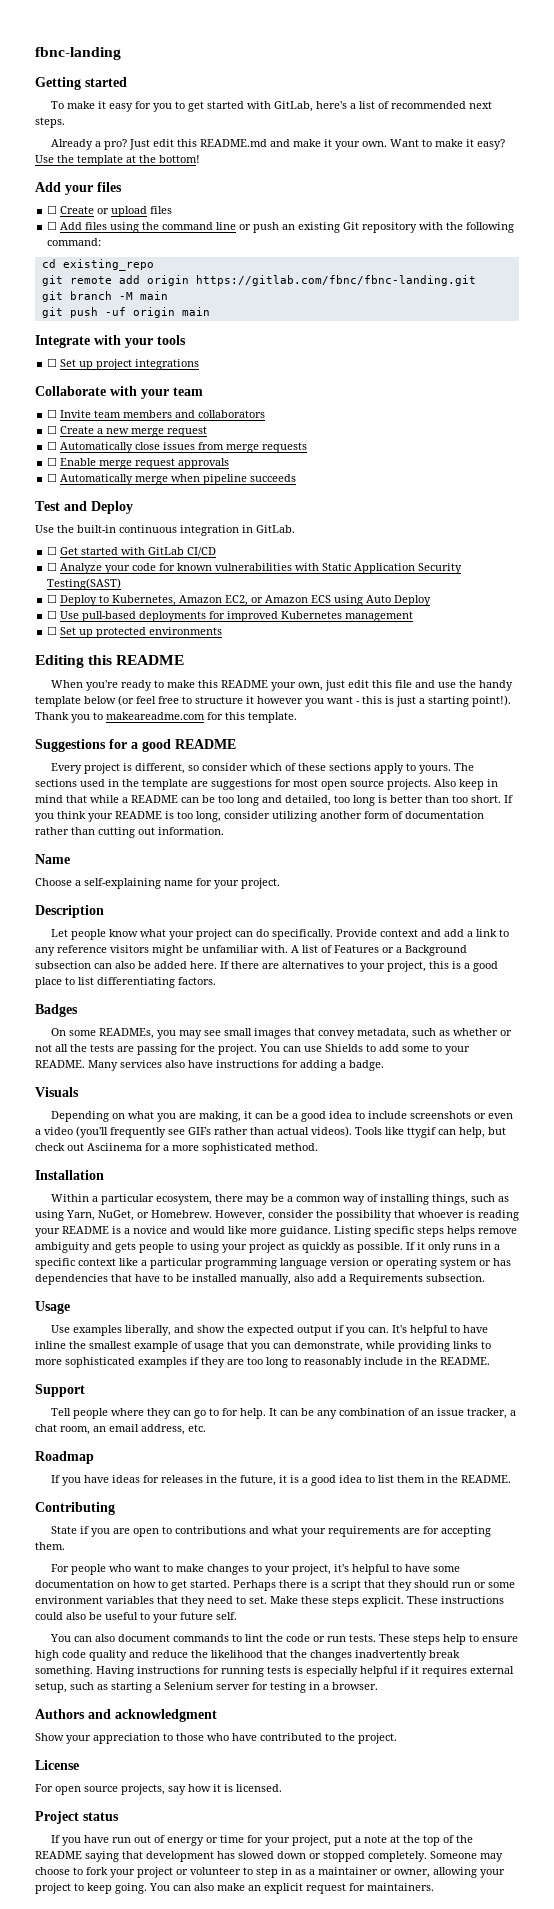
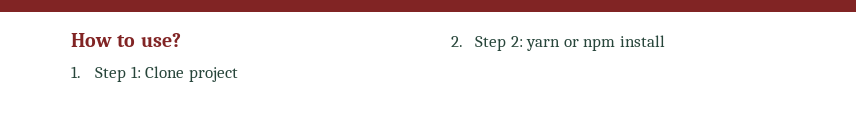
[35,47,121,60] [35,77,127,90] [51,101,493,112] [35,117,65,128] [51,139,506,150] [35,155,200,166] [35,182,122,195] [47,205,173,217] [47,221,515,233] [47,238,102,246] [41,259,154,271] [41,275,476,286] [41,291,168,302] [41,307,210,318] [35,335,186,348] [47,358,200,370] [35,386,203,399] [47,409,266,418] [47,425,208,437] [47,441,308,453] [47,457,230,469] [47,473,297,485] [35,501,133,514] [35,525,295,536] [47,546,217,557] [47,562,463,574] [47,578,122,590] [47,594,432,606] [47,610,414,622] [47,626,223,638] [35,655,185,668] [51,680,514,691] [35,695,511,707] [35,712,297,723] [35,739,236,752] [51,763,475,774] [35,779,498,790] [35,795,513,806] [35,811,484,822] [35,827,224,838] [35,854,70,864] [35,878,280,889] [35,905,104,918] [51,929,510,940] [35,945,467,956] [35,961,498,972] [35,977,216,988] [35,1004,78,1017] [51,1028,513,1039] [35,1044,470,1055] [35,1060,384,1071] [35,1087,79,1097] [51,1111,514,1122] [35,1126,506,1138] [35,1143,318,1154] [35,1170,104,1180] [51,1194,510,1205] [35,1210,519,1221] [35,1226,517,1237] [35,1242,500,1253] [35,1258,511,1269] [35,1274,485,1285] [35,1301,70,1314] [51,1325,489,1336] [35,1341,491,1352] [35,1357,490,1368] [35,1384,85,1397] [51,1408,517,1419] [35,1424,206,1435] [35,1451,94,1464] [51,1475,512,1486] [35,1502,115,1515] [51,1526,492,1537] [35,1542,65,1550] [51,1564,461,1575] [35,1580,515,1591] [35,1596,504,1607] [35,1612,237,1623] [50,1634,519,1645] [35,1650,460,1661] [35,1666,514,1677] [35,1682,378,1693] [35,1709,217,1722] [35,1733,397,1744] [35,1760,79,1770] [35,1784,282,1795] [35,1811,119,1824] [51,1835,474,1846] [35,1851,503,1862] [35,1867,505,1878] [35,1883,434,1894] fbnc-landing // Getting started // To make it easy for you to get started with GitLab, here's a list of recommended next steps. // Already a pro? Just edit this README.md and make it your own. Want to make it easy? Use the template at the bottom! // Add your files // ☐ Create or upload files // ☐ Add files using the command line or push an existing Git repository with the following command: // cd existing_repo // git remote add origin https://gitlab.com/fbnc/fbnc-landing.git // git branch -M main // git push -uf origin main // Integrate with your tools // ☐ Set up project integrations // Collaborate with your team // ☐ Invite team members and collaborators // ☐ Create a new merge request // ☐ Automatically close issues from merge requests // ☐ Enable merge request approvals // ☐ Automatically merge when pipeline succeeds // Test and Deploy // Use the built-in continuous integration in GitLab. // ☐ Get started with GitLab CI/CD // ☐ Analyze your code for known vulnerabilities with Static Application Security Testing(SAST) // ☐ Deploy to Kubernetes, Amazon EC2, or Amazon ECS using Auto Deploy // ☐ Use pull-based deployments for improved Kubernetes management // ☐ Set up protected environments // Editing this README // When you're ready to make this README your own, just edit this file and use the handy template below (or feel free to structure it however you want - this is just a starting point!). Thank you to makeareadme.com for this template. // Suggestions for a good README // Every project is different, so consider which of these sections apply to yours. The sections used in the template are suggestions for most open source projects. Also keep in mind that while a README can be too long and detailed, too long is better than too short. If you think your README is too long, consider utilizing another form of documentation rather than cutting out information. // Name // Choose a self-explaining name for your project. // Description // Let people know what your project can do specifically. Provide context and add a link to any reference visitors might be unfamiliar with. A list of Features or a Background subsection can also be added here. If there are alternatives to your project, this is a good place to list differentiating factors. // Badges // On some READMEs, you may see small images that convey metadata, such as whether or not all the tests are passing for the project. You can use Shields to add some to your README. Many services also have instructions for adding a badge. // Visuals // Depending on what you are making, it can be a good idea to include screenshots or even a video (you'll frequently see GIFs rather than actual videos). Tools like ttygif can help, but check out Asciinema for a more sophisticated method. // Installation // Within a particular ecosystem, there may be a common way of installing things, such as using Yarn, NuGet, or Homebrew. However, consider the possibility that whoever is reading your README is a novice and would like more guidance. Listing specific steps helps remove ambiguity and gets people to using your project as quickly as possible. If it only runs in a specific context like a particular programming language version or operating system or has dependencies that have to be installed manually, also add a Requirements subsection. // Usage // Use examples liberally, and show the expected output if you can. It's helpful to have inline the smallest example of usage that you can demonstrate, while providing links to more sophisticated examples if they are too long to reasonably include in the README. // Support // Tell people where they can go to for help. It can be any combination of an issue tracker, a chat room, an email address, etc. // Roadmap // If you have ideas for releases in the future, it is a good idea to list them in the README. // Contributing // State if you are open to contributions and what your requirements are for accepting them. // For people who want to make changes to your project, it's helpful to have some documentation on how to get started. Perhaps there is a script that they should run or some environment variables that they need to set. Make these steps explicit. These instructions could also be useful to your future self. // You can also document commands to lint the code or run tests. These steps help to ensure high code quality and reduce the likelihood that the changes inadvertently break something. Having instructions for running tests is especially helpful if it requires external setup, such as starting a Selenium server for testing in a browser. // Authors and acknowledgment // Show your appreciation to those who have contributed to the project. // License // For open source projects, say how it is licensed. // Project status // If you have run out of energy or time for your project, put a note at the top of the README saying that development has slowed down or stopped completely. Someone may choose to fork your project or volunteer to step in as a maintainer or owner, allowing your project to keep going. You can also make an explicit request for maintainers. -> [71,33,181,47] [71,66,238,82] [451,35,666,51] How to use? // 1. Step 1: Clone project // 2. Step 2: yarn or npm install

